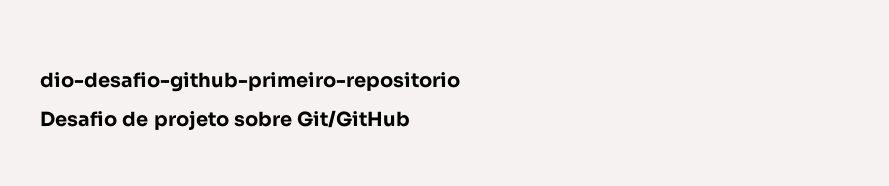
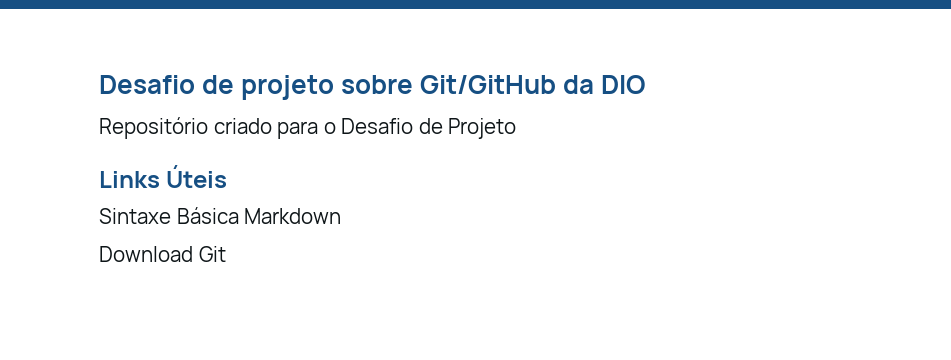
[40,72,460,92] dio-desafio-github-primeiro-repositorio // -> (99, 84) none
(411, 119) none -> [563,75,646,94] [99,117,517,139] [99,165,228,188] [99,207,342,224] [99,246,226,262] da DIO // Repositório criado para o Desafio de Projeto // Links Úteis // Sintaxe Básica Markdown // Download Git

